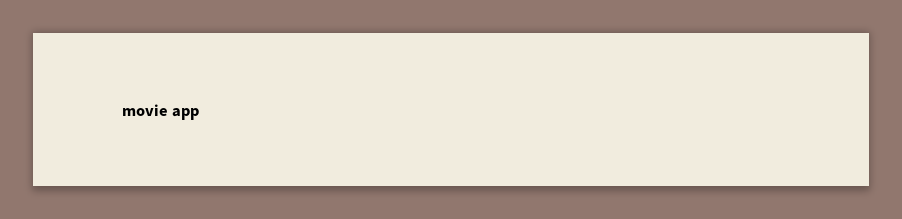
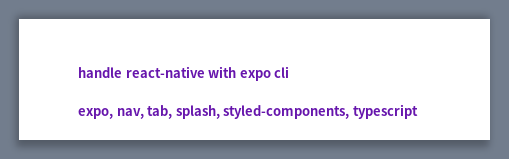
[122,104,200,120] movie app -> [78,66,290,81] [78,104,418,119] handle react-native with expo cli // expo, nav, tab, splash, styled-components, typescript

